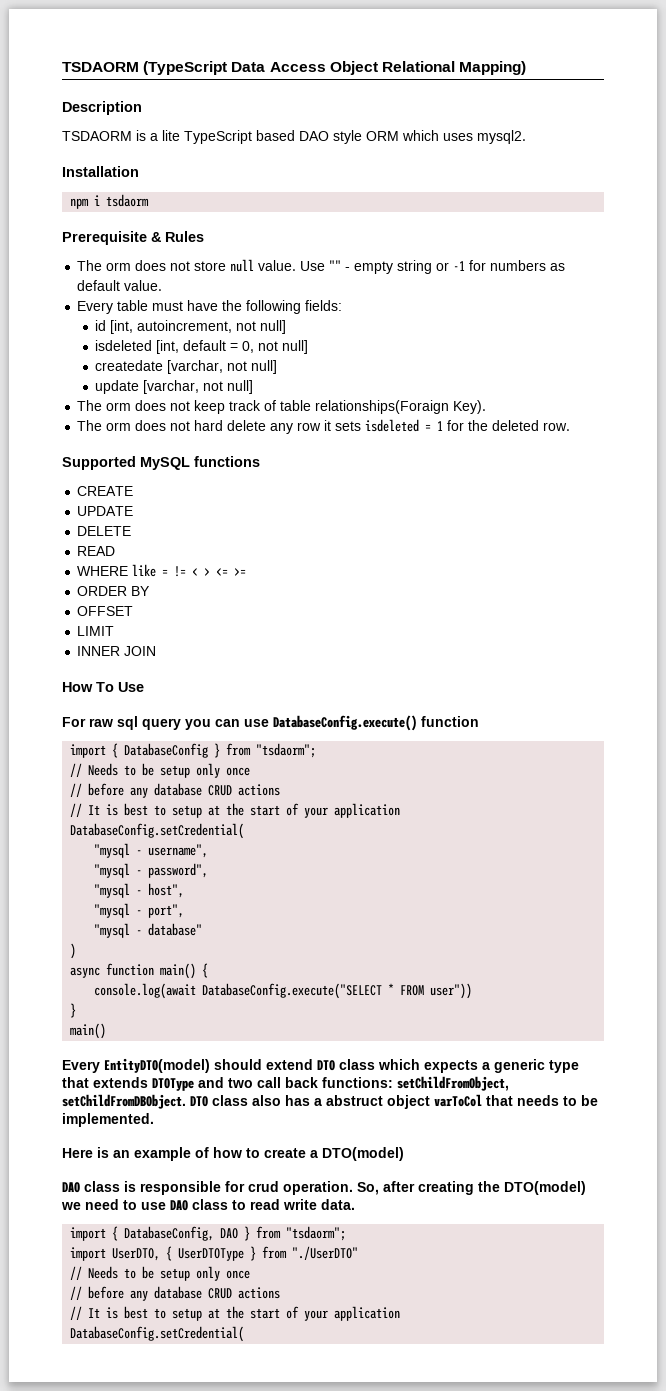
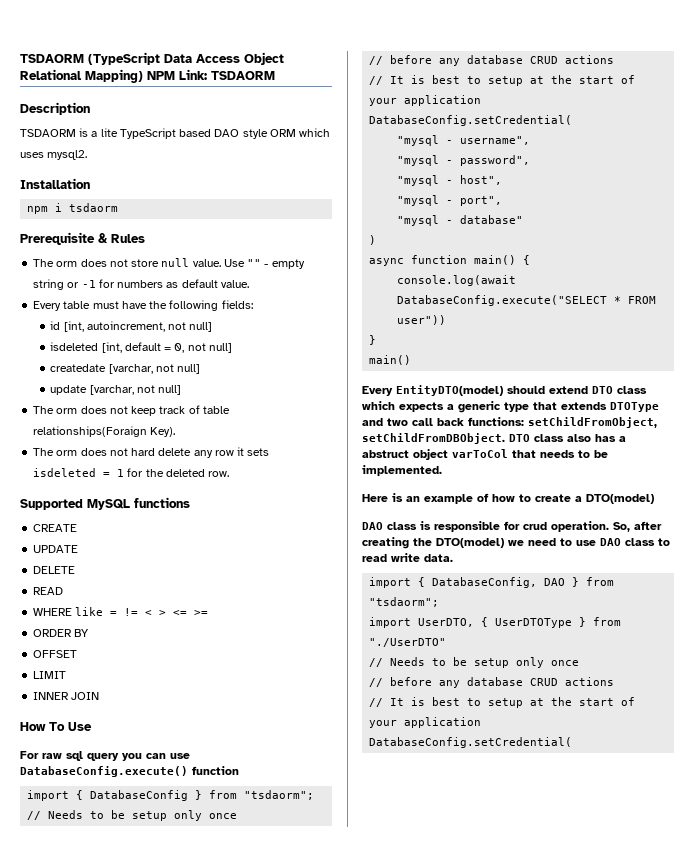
(527, 68) none -> [147,69,275,80] NPM Link: TSDAORM

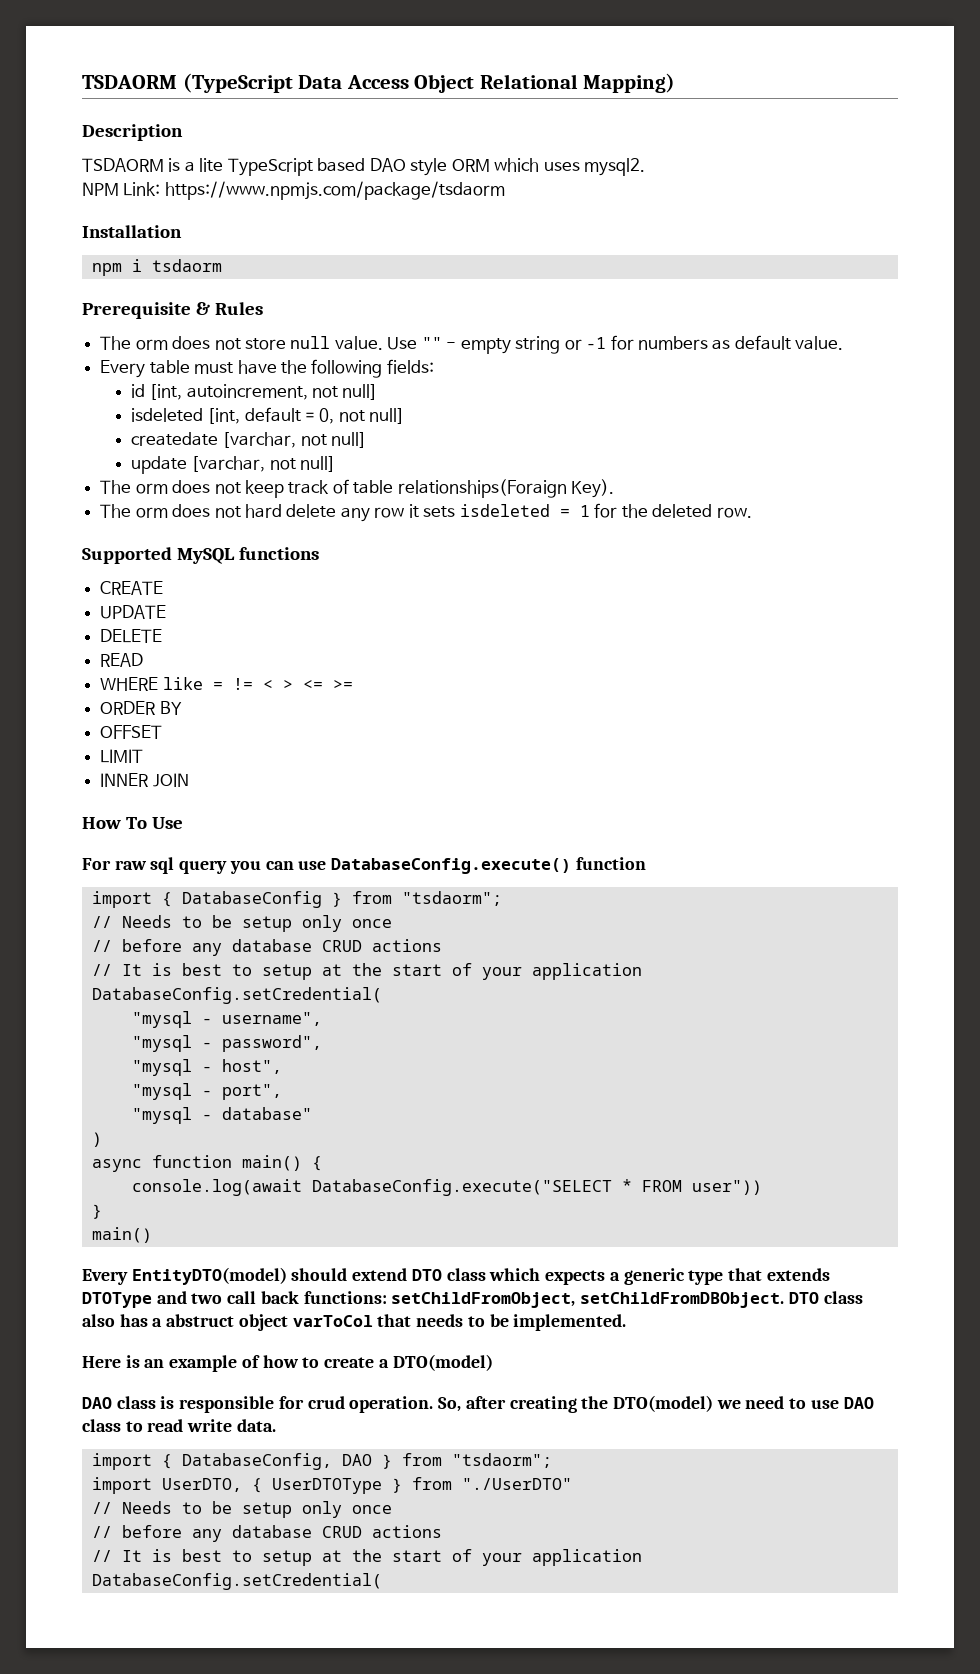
[147,69,275,80] NPM Link: TSDAORM -> (676, 83) none
(88, 155) none -> [82,181,505,200] // NPM Link: https://www.npmjs.com/package/tsdaorm

